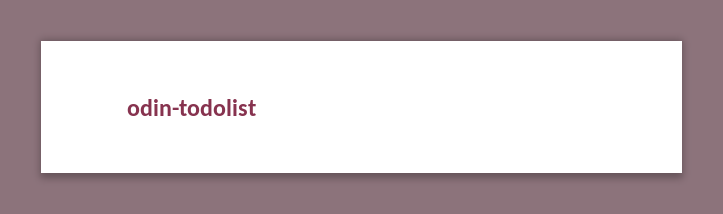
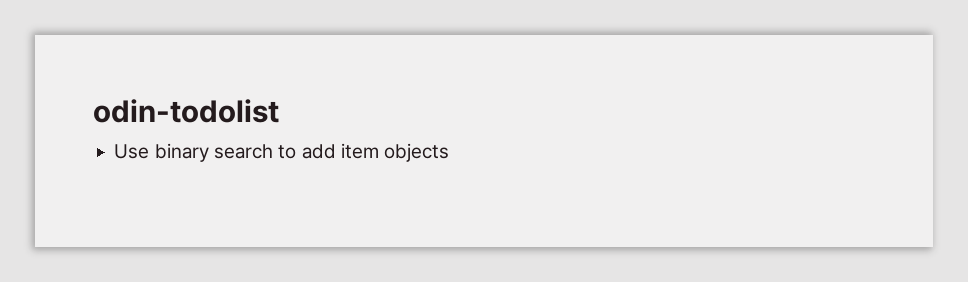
(256, 107) none -> [114,143,450,162] // Use binary search to add item objects

